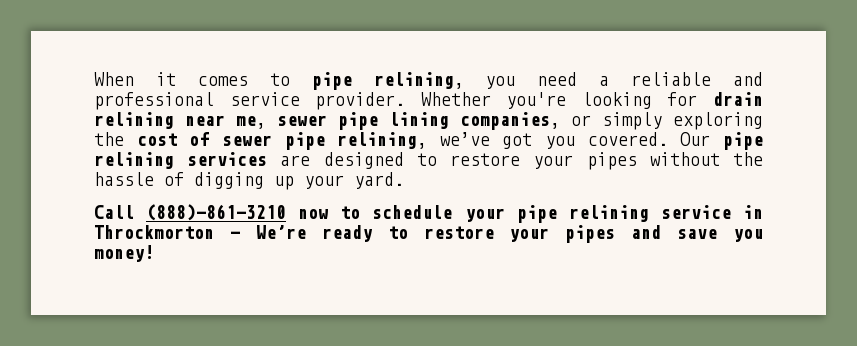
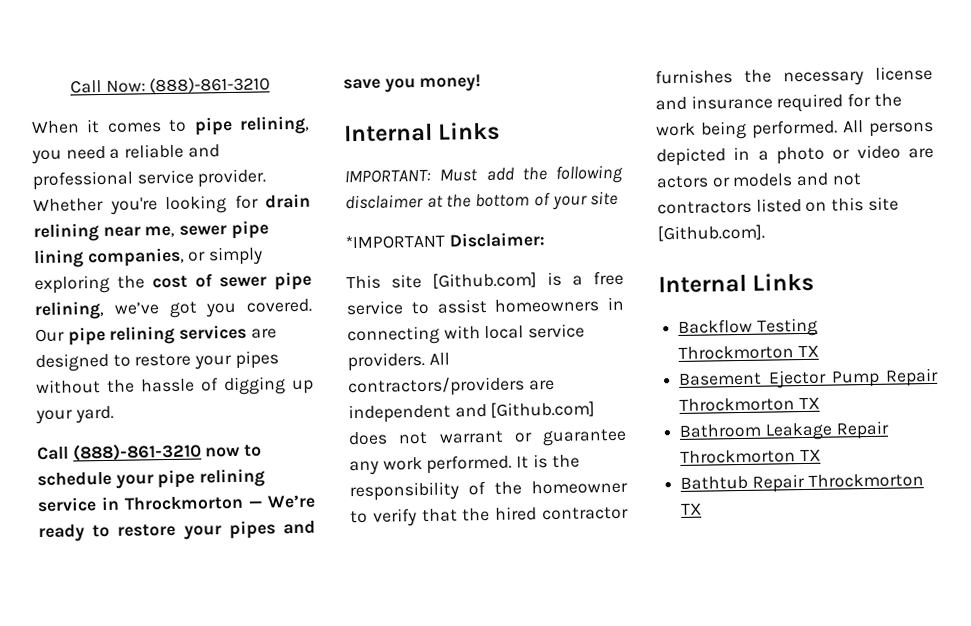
(94, 79) none -> [69,76,271,94] Call Now: (888)-861-3210 //
(154, 253) none -> [344,121,501,143] [344,164,623,184] [345,190,619,210] [345,232,545,250] [346,270,624,290] [346,296,624,316] [347,323,586,346] [347,351,450,372] [348,376,555,398] [348,401,596,424] [348,428,627,447] [349,454,580,476] [349,479,628,502] [350,506,629,527] [655,65,933,87] [655,92,902,113] [656,119,934,140] [656,144,934,167] [656,172,862,189] [657,196,899,215] [657,224,765,242] [658,272,815,294] [678,317,818,337] [678,345,819,360] [678,367,939,389] [679,397,820,412] [679,420,890,441] [680,449,821,464] [680,473,924,493] [681,503,703,515] // Internal Links // IMPORTANT: Must add the following disclaimer at the bottom of your site // *IMPORTANT Disclaimer: // This site [Github.com] is a free service to assist homeowners in connecting with local service providers. All contractors/providers are independent and [Github.com] does not warrant or guarantee any work performed. It is the responsibility of the homeowner to verify that the hired contractor furnishes the necessary license and insurance required for the work being performed. All persons depicted in a photo or video are actors or models and not contractors listed on this site [Github.com]. // Internal Links // Backflow Testing Throckmorton TX // Basement Ejector Pump Repair Throckmorton TX // Bathroom Leakage Repair Throckmorton TX // Bathtub Repair Throckmorton TX

